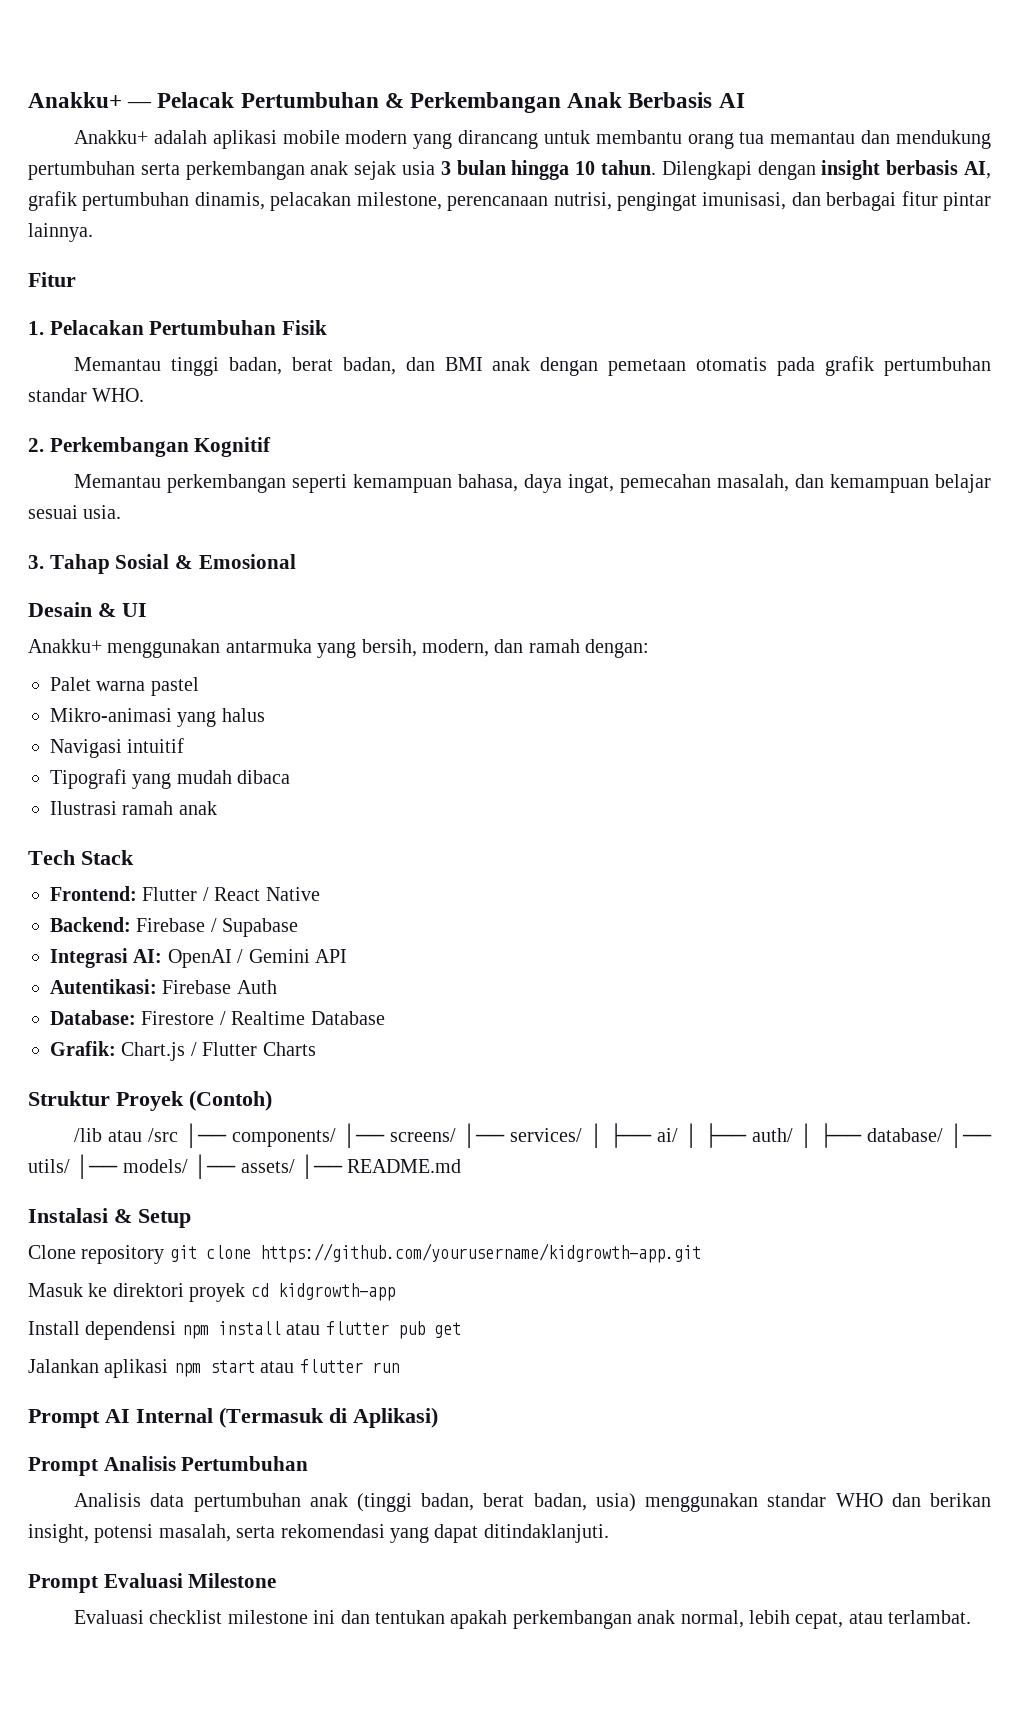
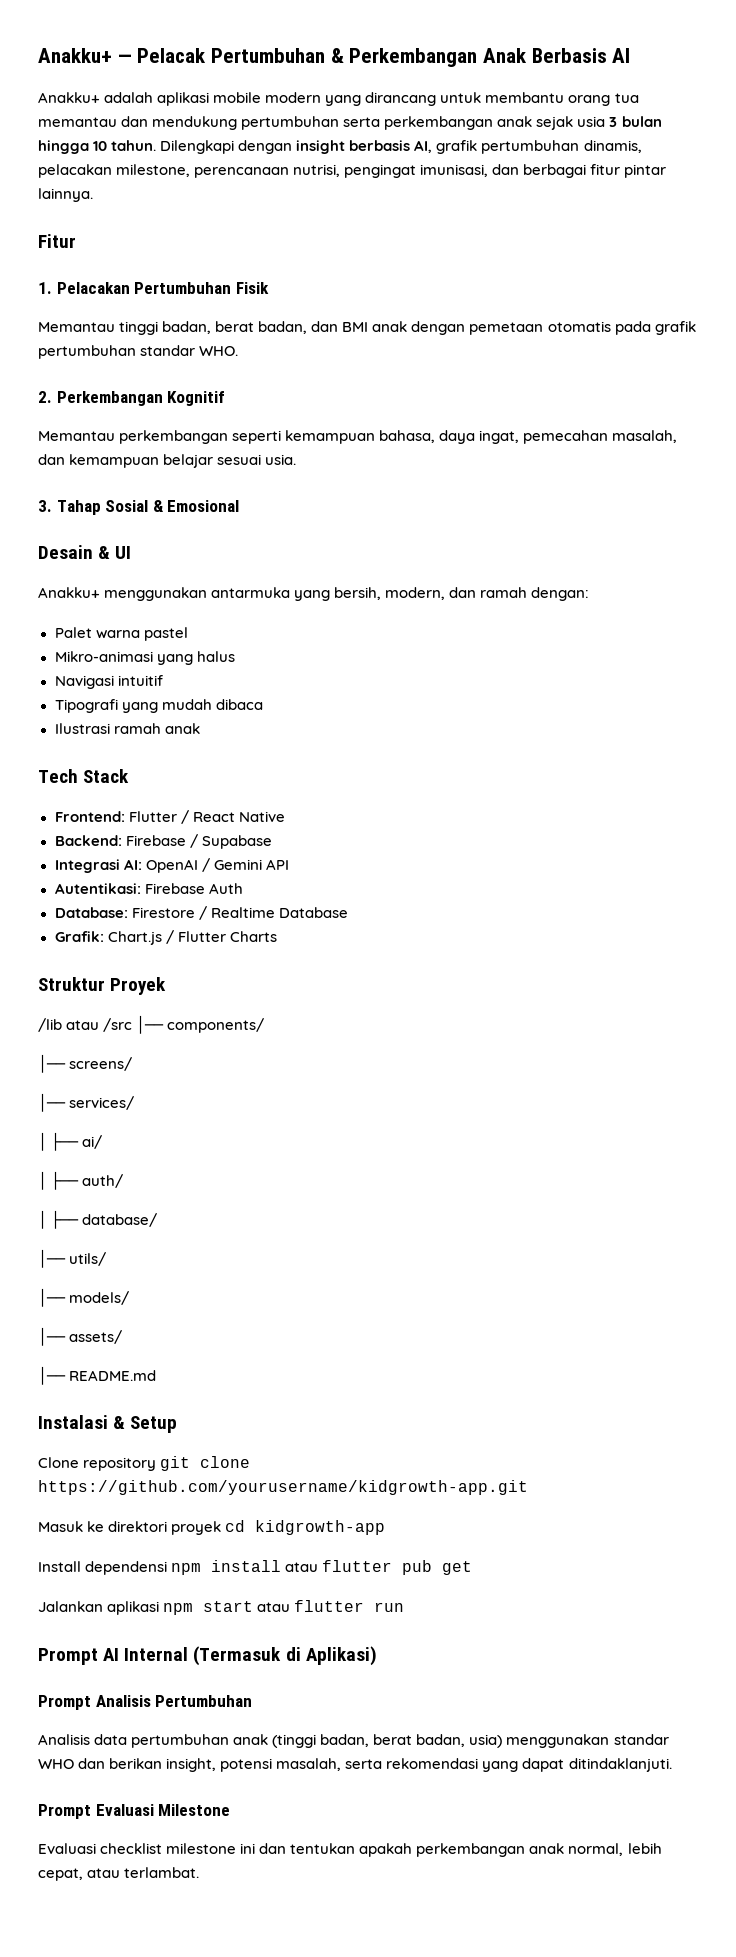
[189,1090,272,1111] (Contoh) -> (167, 986) none
(337, 1137) none -> (265, 1025) //
(457, 1135) none -> (133, 1064) //
(583, 1135) none -> (135, 1103) //
(678, 1135) none -> (103, 1142) //
(793, 1135) none -> (124, 1181) //
(943, 1135) none -> (158, 1220) //
(70, 1166) none -> (107, 1259) //
(188, 1166) none -> (130, 1298) //
(295, 1166) none -> (123, 1337) //

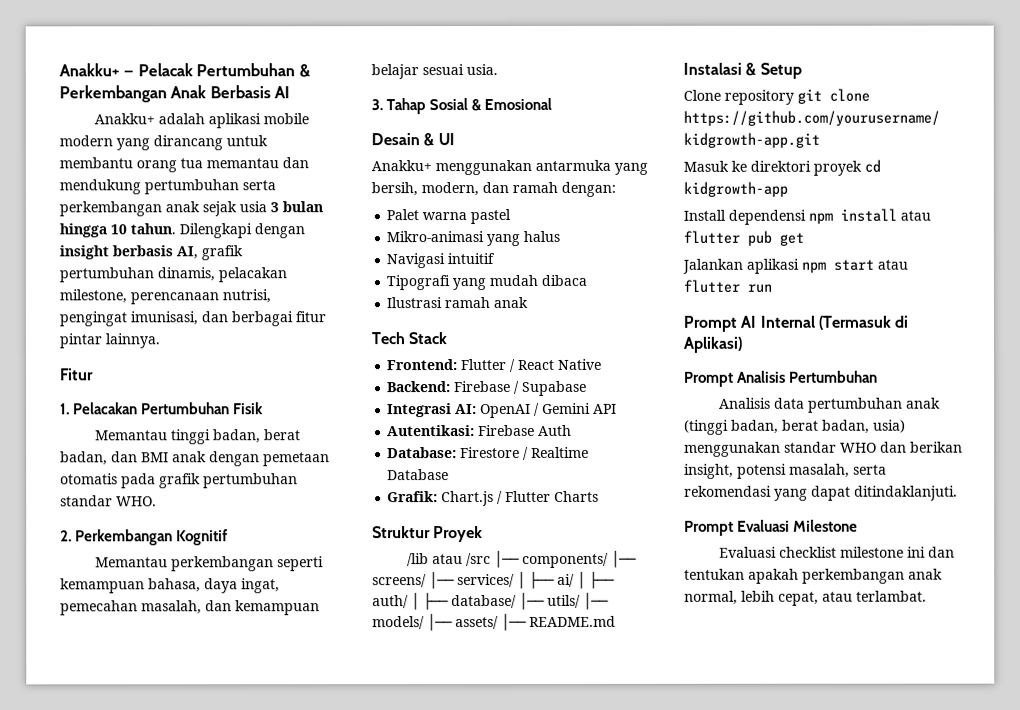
(265, 1025) // -> (610, 560) none
(133, 1064) // -> (427, 581) none
(135, 1103) // -> (515, 580) none
(103, 1142) // -> (575, 580) none
(124, 1181) // -> (409, 602) none
(158, 1220) // -> (517, 601) none
(107, 1259) // -> (581, 601) none
(130, 1298) // -> (425, 623) none
(123, 1337) // -> (499, 623) none

